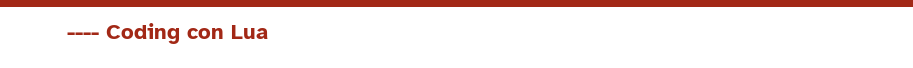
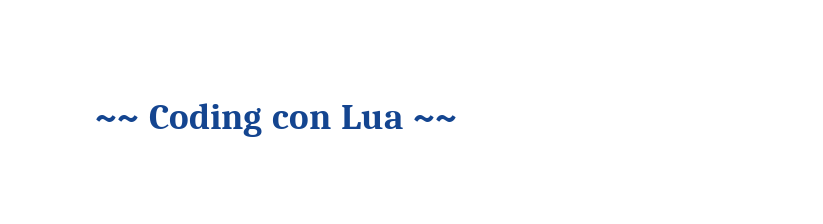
[67,32,99,39] ---- -> [95,115,139,129] ~~
(268, 32) none -> [412,115,457,129] ~~

